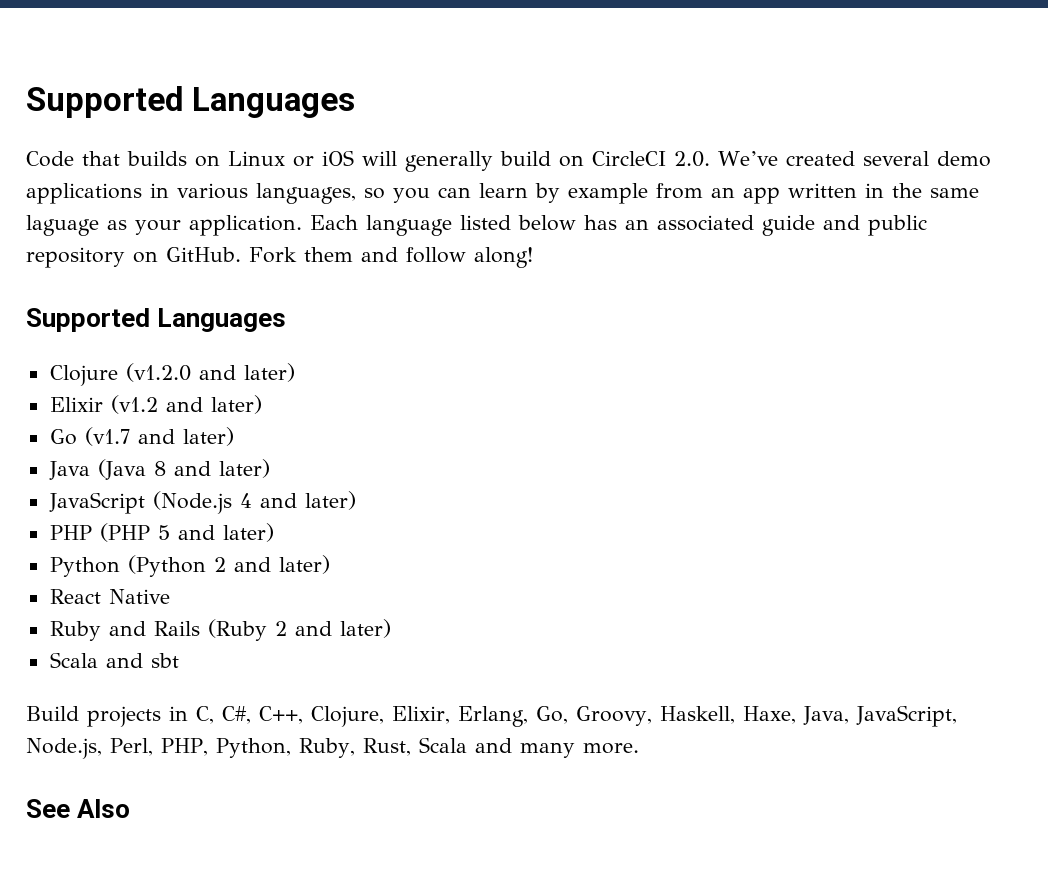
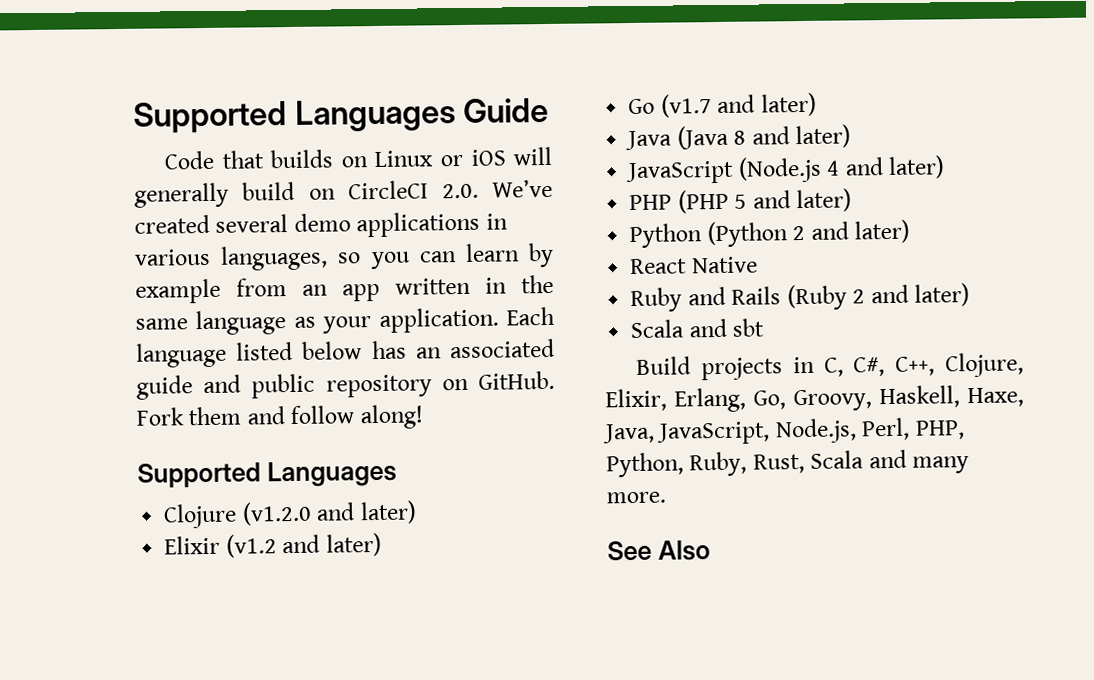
[26,86,355,118] Supported Languages -> [133,97,550,134] Supported Languages Guide
[26,215,99,236] laguage -> [195,310,287,336] language

